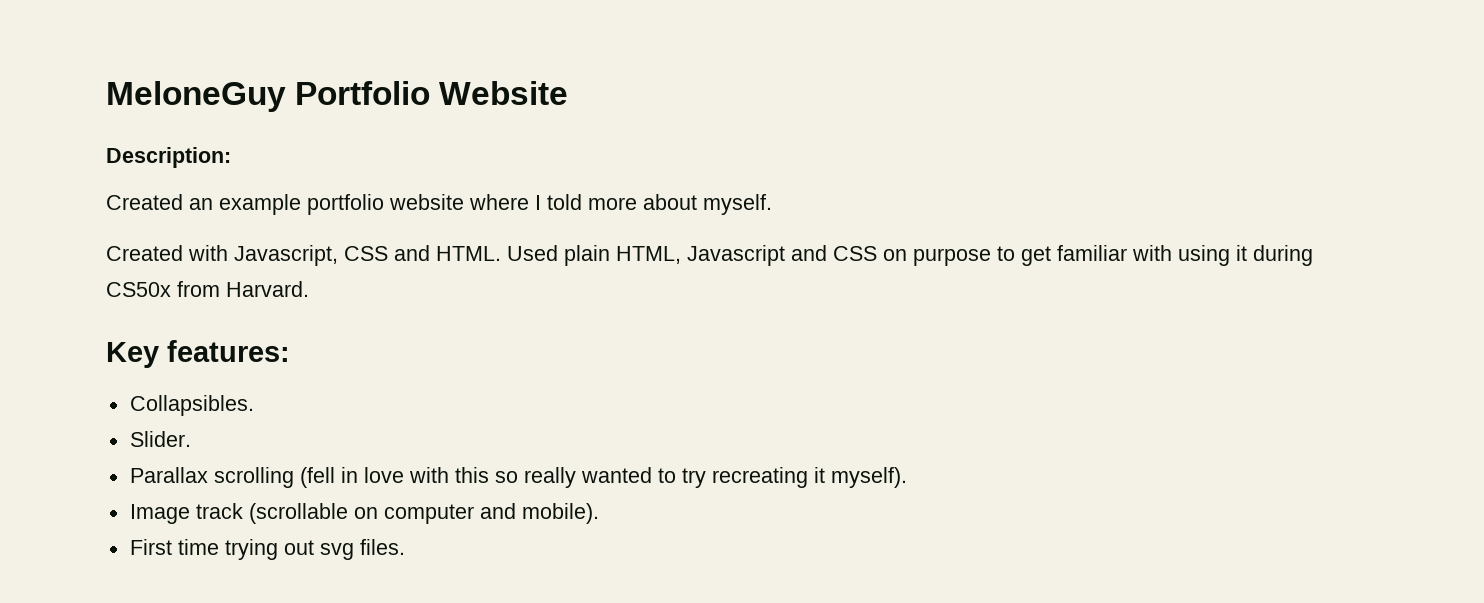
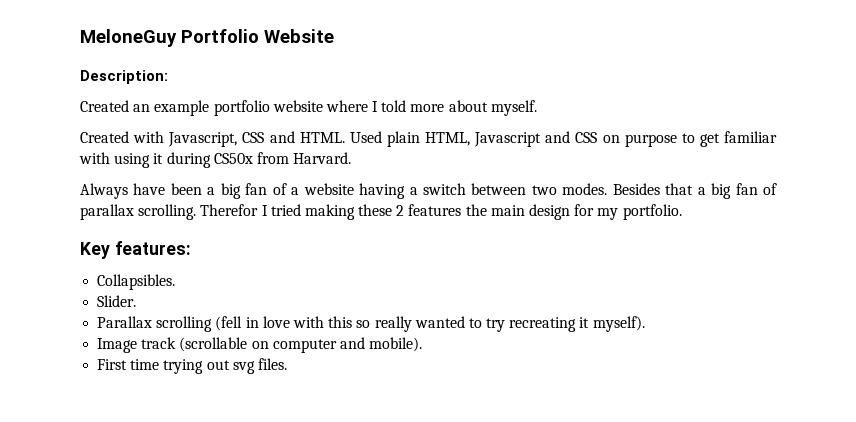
(309, 289) none -> [80,183,778,199] [80,204,682,220] // Always have been a big fan of a website having a switch between two modes. Besides that a big fan of parallax scrolling. Therefor I tried making these 2 features the main design for my portfolio.

